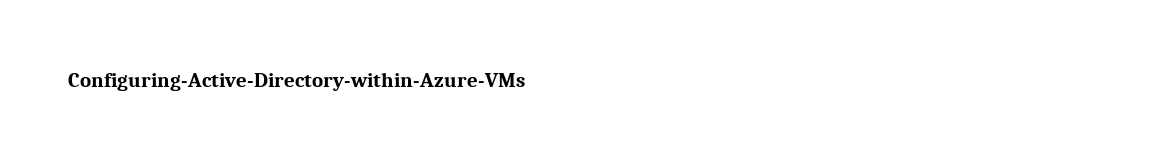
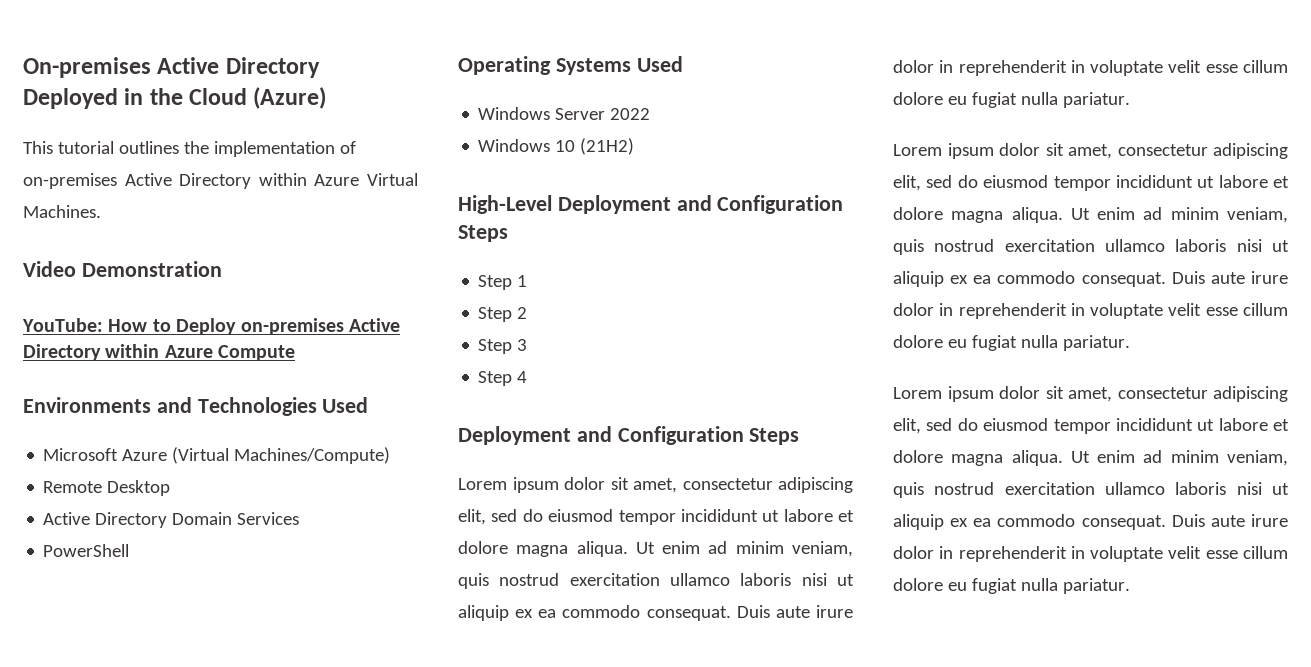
[68,72,525,91] Configuring-Active-Directory-within-Azure-VMs -> [23,57,320,78] [23,87,327,109] [23,141,356,157] [23,173,418,189] [23,205,101,218] [23,261,222,277] [22,318,400,335] [23,344,296,361] [23,397,369,416] [43,447,391,464] [43,480,171,496] [43,512,300,528] [43,544,130,557] [458,56,683,75] [478,107,651,120] [478,138,635,155] [458,195,844,214] [458,225,508,242] [478,275,528,290] [478,307,528,322] [478,339,528,354] [478,371,528,386] [458,426,800,445] [458,477,853,493] [458,509,854,525] [458,541,853,557] [458,573,854,589] [458,605,853,621] [893,60,1288,76] [893,92,1130,108] [893,143,1288,159] [893,175,1289,191] [893,207,1288,223] [893,239,1289,255] [893,271,1288,287] [893,303,1288,319] [893,335,1130,351] [893,386,1288,402] [893,418,1289,434] [893,450,1288,466] [893,482,1289,498] [893,514,1288,530] [893,546,1288,562] [893,578,1130,594] On-premises Active Directory Deployed in the Cloud (Azure) // This tutorial outlines the implementation of on-premises Active Directory within Azure Virtual Machines. // Video Demonstration // YouTube: How to Deploy on-premises Active Directory within Azure Compute // Environments and Technologies Used // Microsoft Azure (Virtual Machines/Compute) // Remote Desktop // Active Directory Domain Services // PowerShell // Operating Systems Used // Windows Server 2022 // Windows 10 (21H2) // High-Level Deployment and Configuration Steps // Step 1 // Step 2 // Step 3 // Step 4 // Deployment and Configuration Steps // Lorem ipsum dolor sit amet, consectetur adipiscing elit, sed do eiusmod tempor incididunt ut labore et dolore magna aliqua. Ut enim ad minim veniam, quis nostrud exercitation ullamco laboris nisi ut aliquip ex ea commodo consequat. Duis aute irure dolor in reprehenderit in voluptate velit esse cillum dolore eu fugiat nulla pariatur. // Lorem ipsum dolor sit amet, consectetur adipiscing elit, sed do eiusmod tempor incididunt ut labore et dolore magna aliqua. Ut enim ad minim veniam, quis nostrud exercitation ullamco laboris nisi ut aliquip ex ea commodo consequat. Duis aute irure dolor in reprehenderit in voluptate velit esse cillum dolore eu fugiat nulla pariatur. // Lorem ipsum dolor sit amet, consectetur adipiscing elit, sed do eiusmod tempor incididunt ut labore et dolore magna aliqua. Ut enim ad minim veniam, quis nostrud exercitation ullamco laboris nisi ut aliquip ex ea commodo consequat. Duis aute irure dolor in reprehenderit in voluptate velit esse cillum dolore eu fugiat nulla pariatur.

